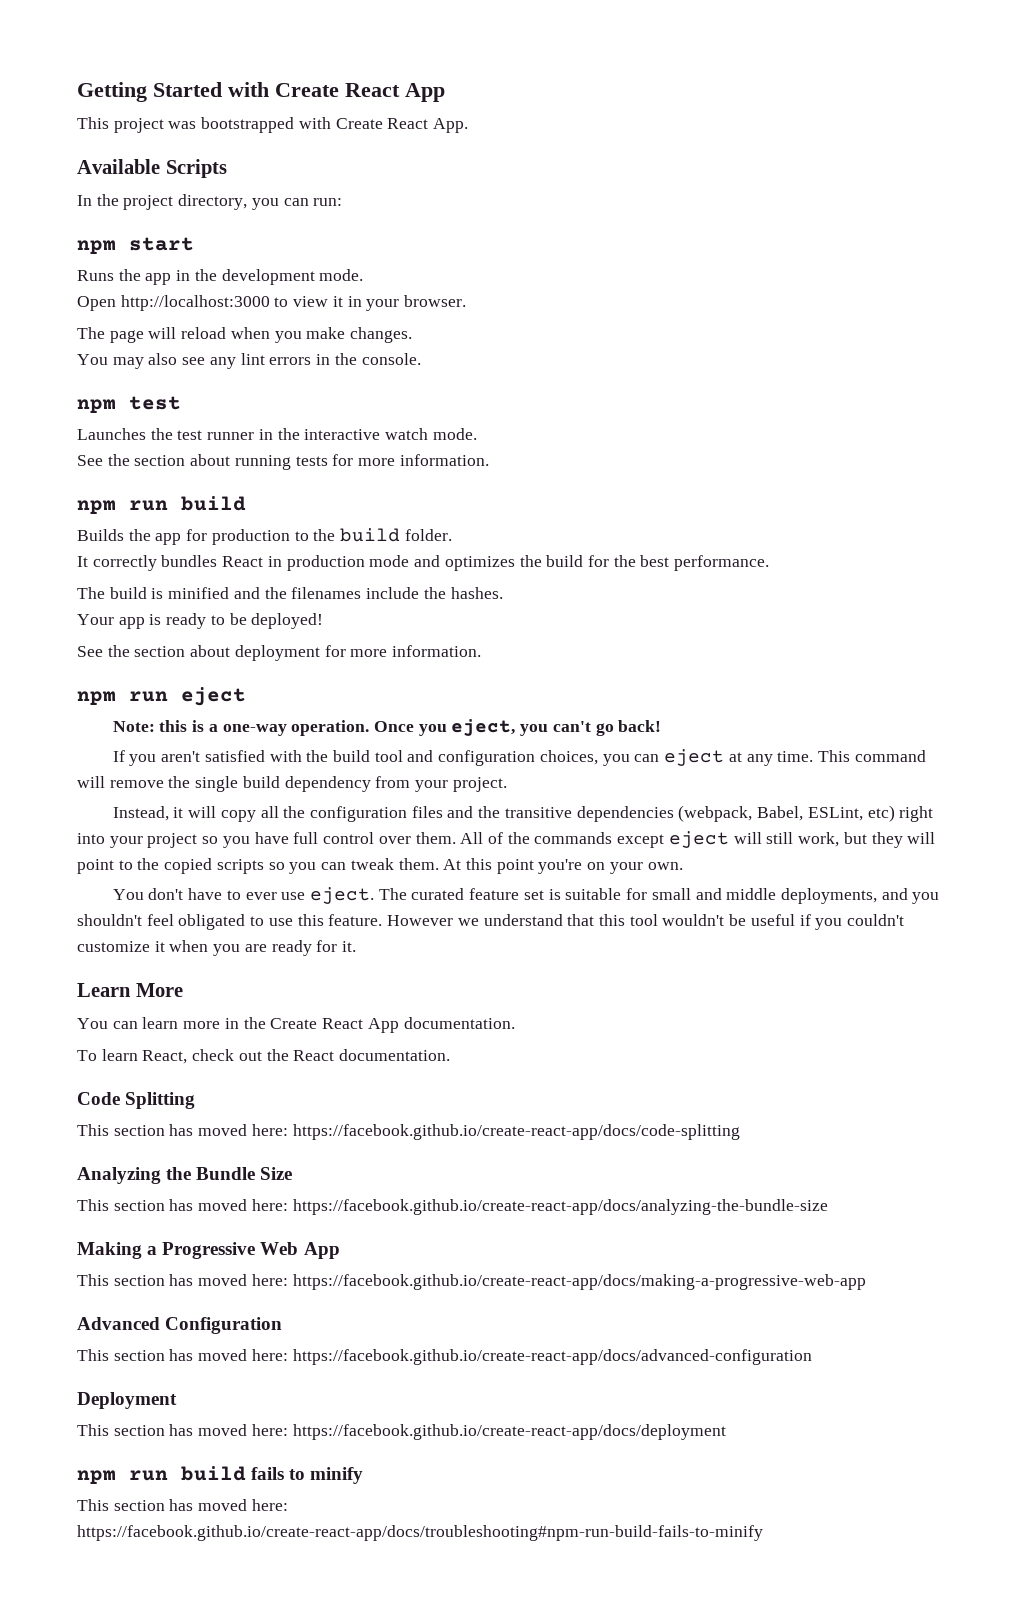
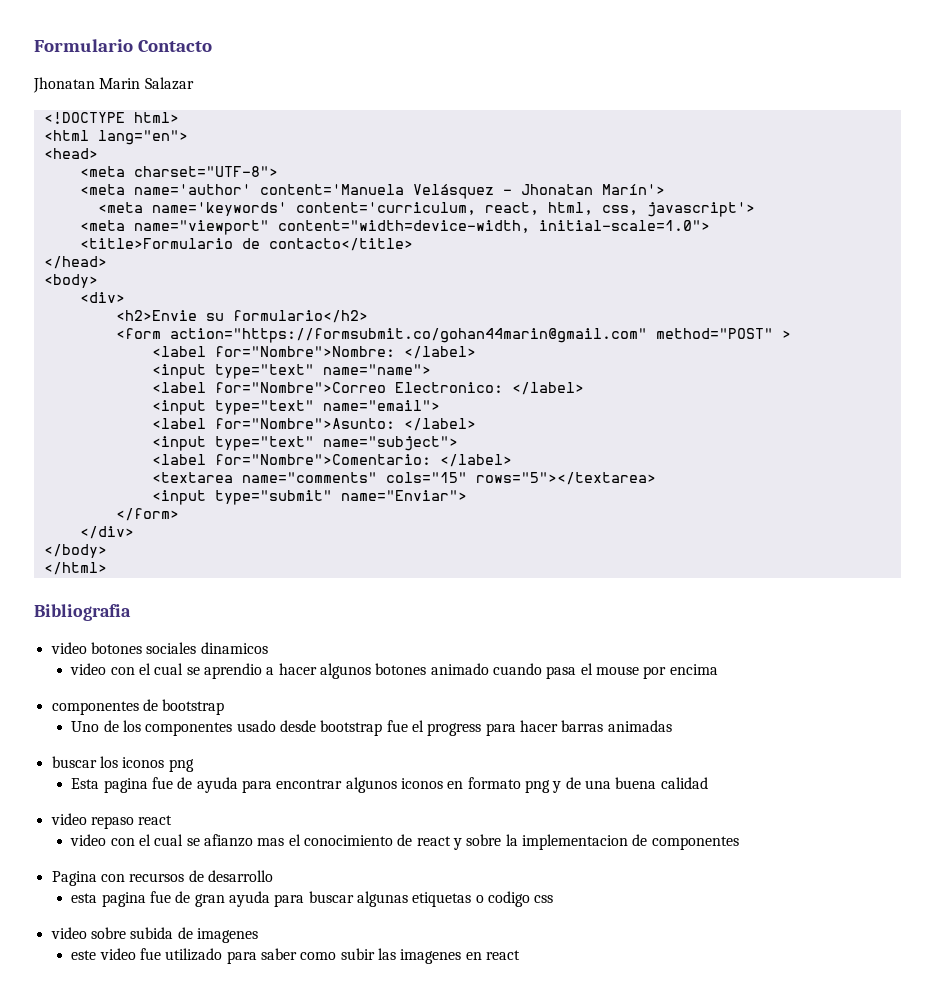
[77,82,445,102] [77,117,469,133] [77,159,227,178] [77,194,343,210] [77,237,194,254] [77,269,364,285] [77,295,467,311] [77,327,413,343] [77,353,421,369] [77,396,181,413] [77,428,477,440] [77,454,489,470] [77,496,246,514] [77,528,452,545] [77,555,770,571] [77,587,503,599] [77,613,324,629] [77,645,482,661] [77,687,246,706] [112,719,662,736] [112,749,926,766] [77,776,507,792] [112,805,934,822] [77,831,936,848] [77,858,683,874] [112,887,940,904] [77,914,905,930] [77,940,357,956] [77,983,183,997] [77,1017,515,1033] [77,1049,451,1064] [77,1092,196,1109] [77,1124,740,1140] [77,1167,293,1184] [77,1199,828,1215] [77,1242,340,1259] [77,1274,866,1290] [77,1317,283,1334] [77,1349,812,1365] [77,1392,177,1409] [77,1424,726,1440] [77,1466,364,1484] [77,1499,288,1511] [77,1525,763,1541] Getting Started with Create React App // This project was bootstrapped with Create React App. // Available Scripts // In the project directory, you can run: // npm start // Runs the app in the development mode. // Open http://localhost:3000 to view it in your browser. // The page will reload when you make changes. // You may also see any lint errors in the console. // npm test // Launches the test runner in the interactive watch mode. // See the section about running tests for more information. // npm run build // Builds the app for production to the build folder. // It correctly bundles React in production mode and optimizes the build for the best performance. // The build is minified and the filenames include the hashes. // Your app is ready to be deployed! // See the section about deployment for more information. // npm run eject // Note: this is a one-way operation. Once you eject, you can't go back! // If you aren't satisfied with the build tool and configuration choices, you can eject at any time. This command will remove the single build dependency from your project. // Instead, it will copy all the configuration files and the transitive dependencies (webpack, Babel, ESLint, etc) right into your project so you have full control over them. All of the commands except eject will still work, but they will point to the copied scripts so you can tweak them. At this point you're on your own. // You don't have to ever use eject. The curated feature set is suitable for small and middle deployments, and you shouldn't feel obligated to use this feature. However we understand that this tool wouldn't be useful if you couldn't customize it when you are ready for it. // Learn More // You can learn more in the Create React App documentation. // To learn React, check out the React documentation. // Code Splitting // This section has moved here: https://facebook.github.io/create-react-app/docs/code-splitting // Analyzing the Bundle Size // This section has moved here: https://facebook.github.io/create-react-app/docs/analyzing-the-bundle-size // Making a Progressive Web App // This section has moved here: https://facebook.github.io/create-react-app/docs/making-a-progressive-web-app // Advanced Configuration // This section has moved here: https://facebook.github.io/create-react-app/docs/advanced-configuration // Deployment // This section has moved here: https://facebook.github.io/create-react-app/docs/deployment // npm run build fails to minify // This section has moved here: https://facebook.github.io/create-react-app/docs/troubleshooting#npm-run-build-fails-to-minify -> [34,39,212,52] [33,77,194,93] [43,112,179,124] [43,130,188,145] [43,148,98,159] [79,166,278,177] [79,184,665,199] [97,202,755,217] [79,220,710,235] [79,238,413,251] [43,256,107,269] [43,274,98,288] [79,292,125,303] [115,310,368,323] [115,328,791,343] [151,346,476,359] [151,364,431,379] [151,382,584,395] [151,400,440,415] [151,418,476,431] [151,436,458,451] [151,454,512,467] [151,472,656,485] [151,490,467,505] [115,508,179,521] [79,526,134,539] [43,544,107,558] [43,562,107,575] [34,604,131,621] [50,642,268,654] [70,663,718,679] [51,699,225,715] [71,720,672,736] [51,756,194,772] [71,777,708,793] [50,813,173,829] [70,834,739,850] [51,870,273,886] [71,891,554,907] [50,927,258,943] [71,948,520,964] Formulario Contacto // Jhonatan Marin Salazar // <!DOCTYPE html> // <html lang="en"> // <head> // <meta charset="UTF-8"> // <meta name='author' content='Manuela Velásquez - Jhonatan Marín'> // <meta name='keywords' content='curriculum, react, html, css, javascript'> // <meta name="viewport" content="width=device-width, initial-scale=1.0"> // <title>Formulario de contacto</title> // </head> // <body> // <div> // <h2>Envie su formulario</h2> // <form action="https://formsubmit.co/gohan44marin@gmail.com" method="POST" > // <label for="Nombre">Nombre: </label> // <input type="text" name="name"> // <label for="Nombre">Correo Electronico: </label> // <input type="text" name="email"> // <label for="Nombre">Asunto: </label> // <input type="text" name="subject"> // <label for="Nombre">Comentario: </label> // <textarea name="comments" cols="15" rows="5"></textarea> // <input type="submit" name="Enviar"> // </form> // </div> // </body> // </html> // Bibliografia // video botones sociales dinamicos // video con el cual se aprendio a hacer algunos botones animado cuando pasa el mouse por encima // componentes de bootstrap // Uno de los componentes usado desde bootstrap fue el progress para hacer barras animadas // buscar los iconos png // Esta pagina fue de ayuda para encontrar algunos iconos en formato png y de una buena calidad // video repaso react // video con el cual se afianzo mas el conocimiento de react y sobre la implementacion de componentes // Pagina con recursos de desarrollo // esta pagina fue de gran ayuda para buscar algunas etiquetas o codigo css // video sobre subida de imagenes // este video fue utilizado para saber como subir las imagenes en react

